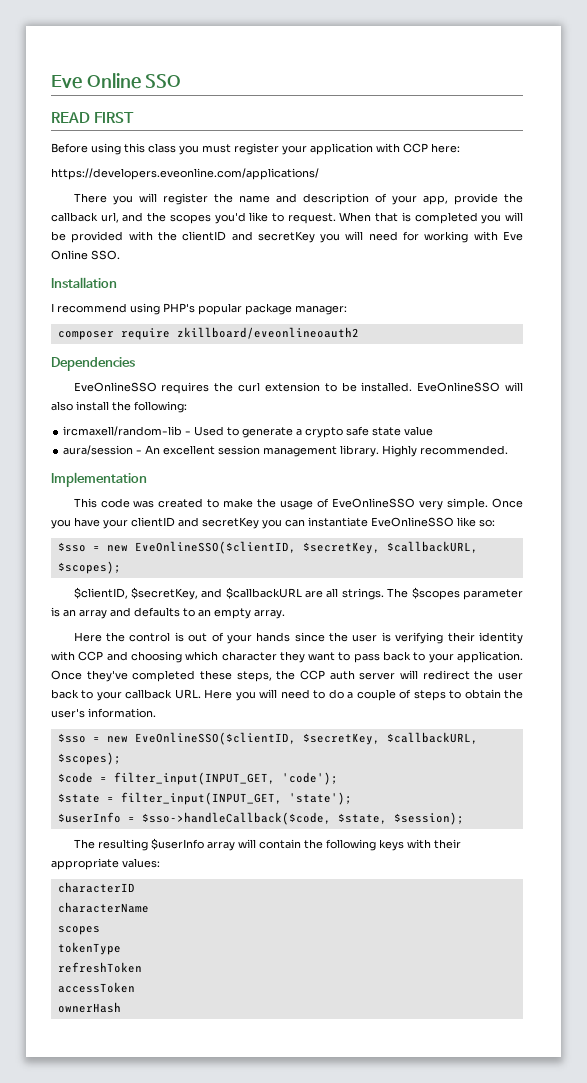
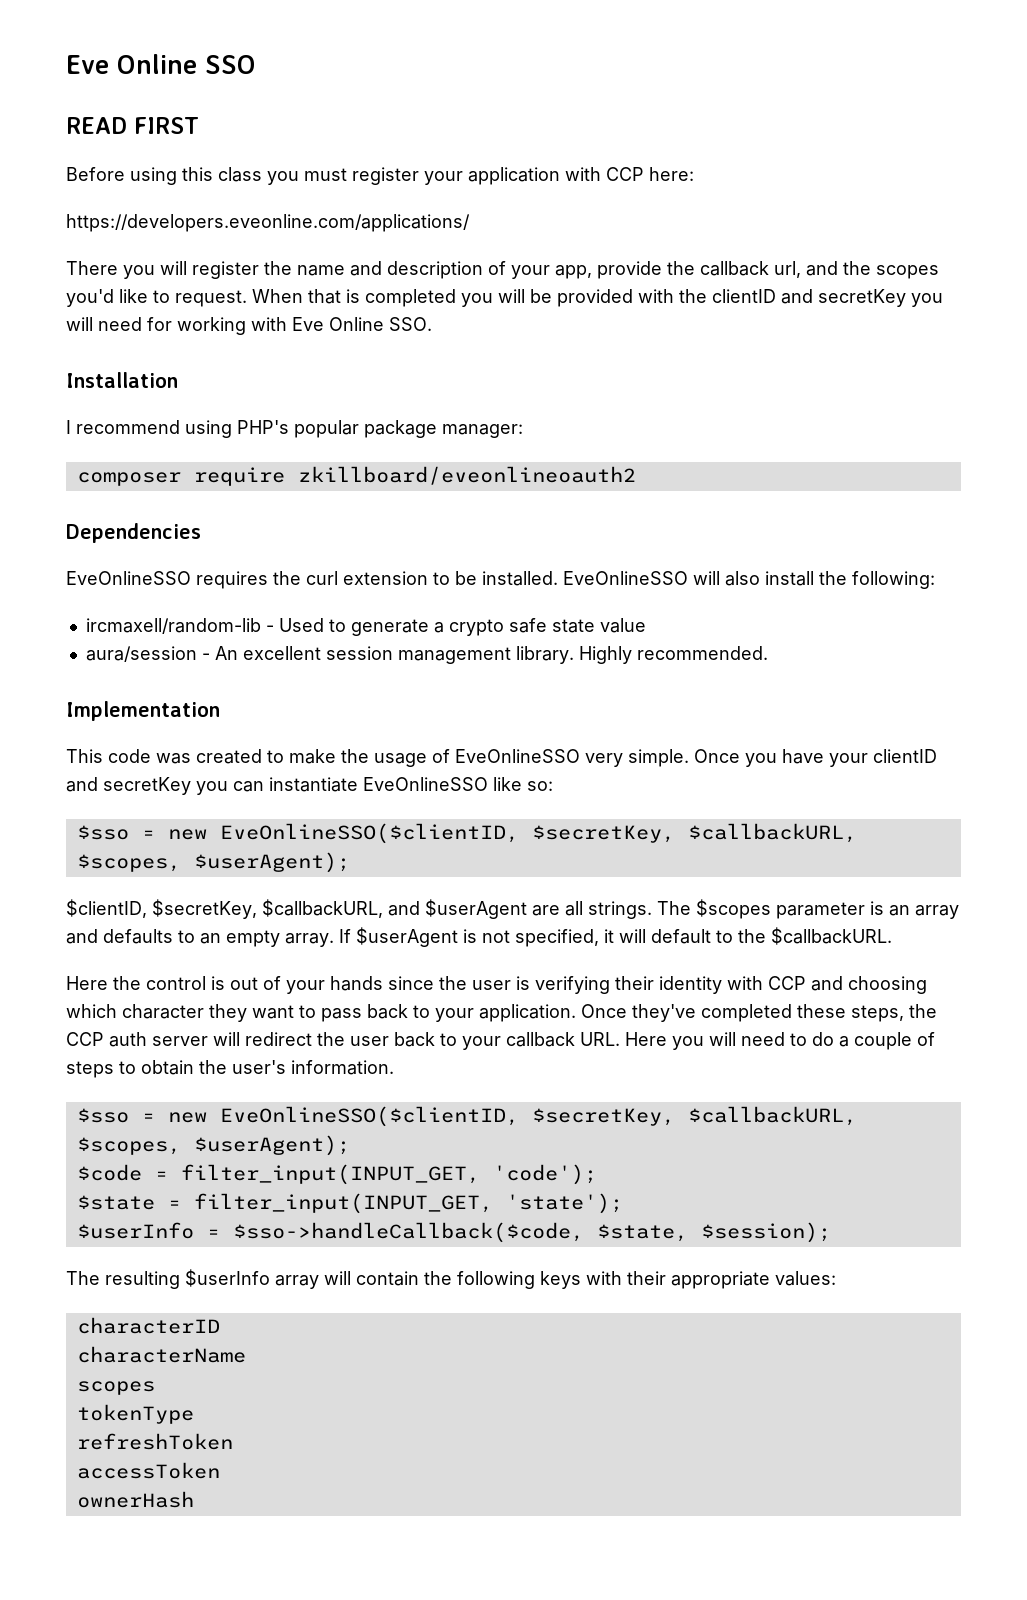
[57,561,121,574] $scopes); -> [76,852,350,873] $scopes, $userAgent);
[201,587,302,599] and $callbackURL -> [262,899,527,919] $callbackURL, and $userAgent
(285, 614) none -> [339,927,892,947] If $userAgent is not specified, it will default to the $callbackURL.
[57,752,121,765] $scopes); -> [76,1135,350,1156] $scopes, $userAgent);

